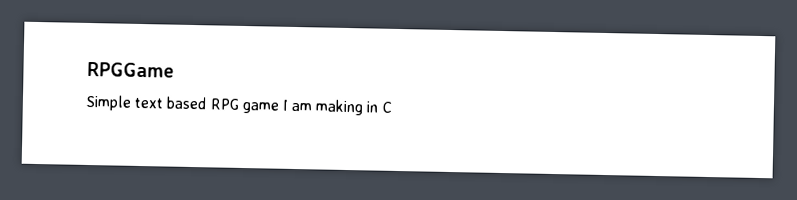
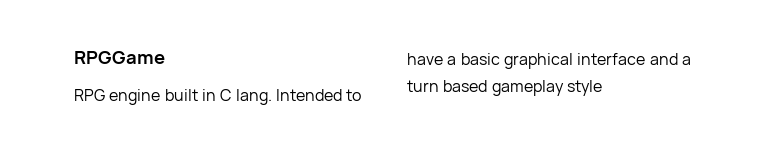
[86,94,392,116] Simple text based RPG game I am making in C -> [74,89,362,105] [407,53,691,69] [407,80,602,96] RPG engine built in C lang. Intended to have a basic graphical interface and a turn based gameplay style

